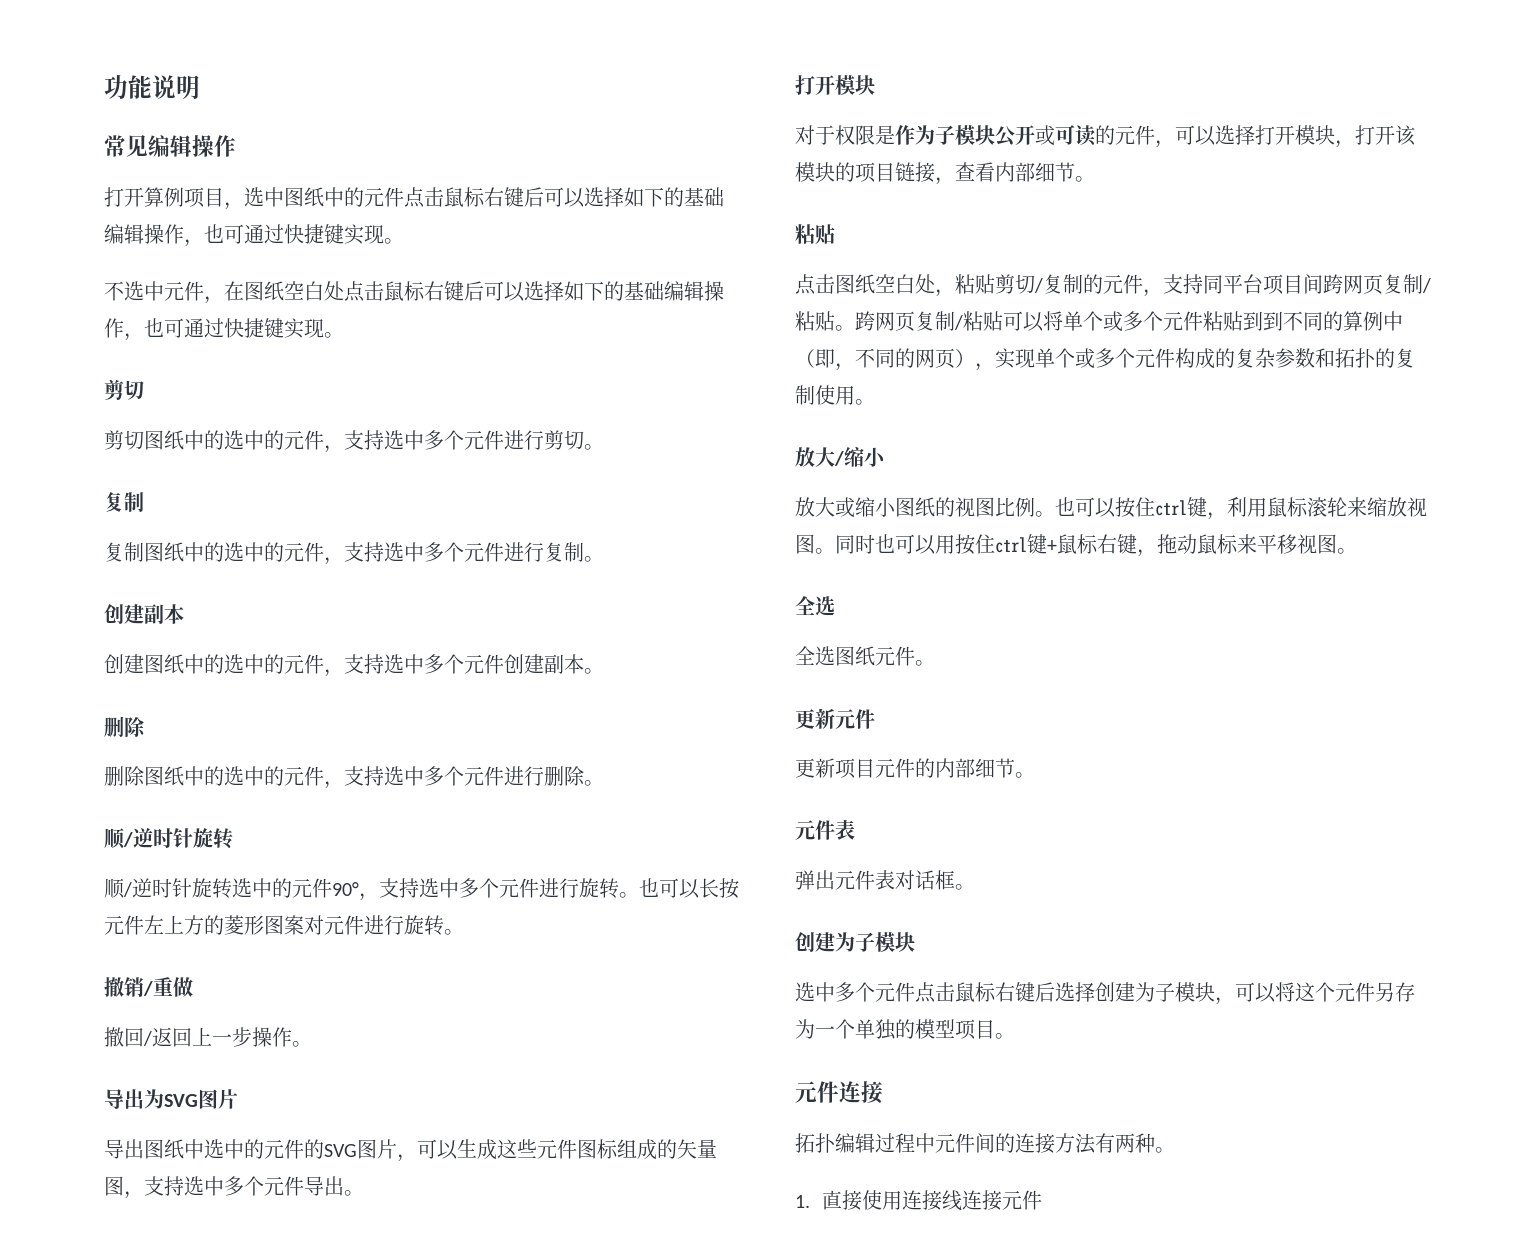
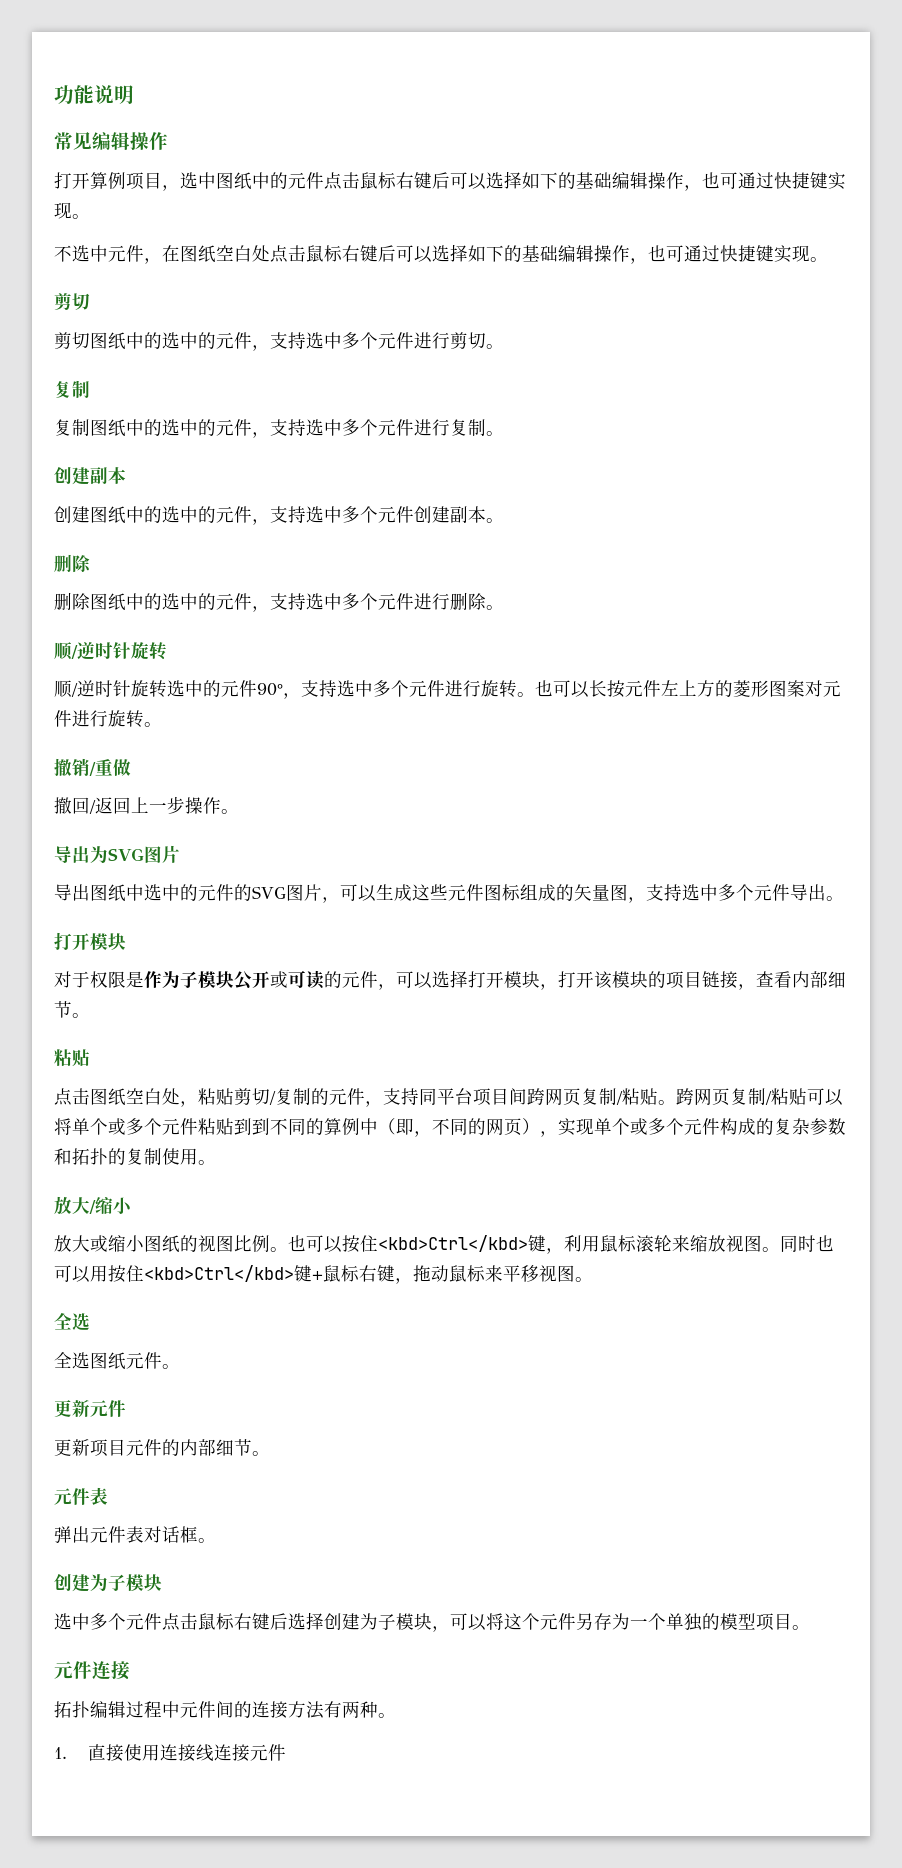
[1155,500,1187,516] ctrl -> [378,1235,528,1252] <kbd>Ctrl</kbd>
[995,537,1027,553] ctrl -> [144,1265,294,1282] <kbd>Ctrl</kbd>

